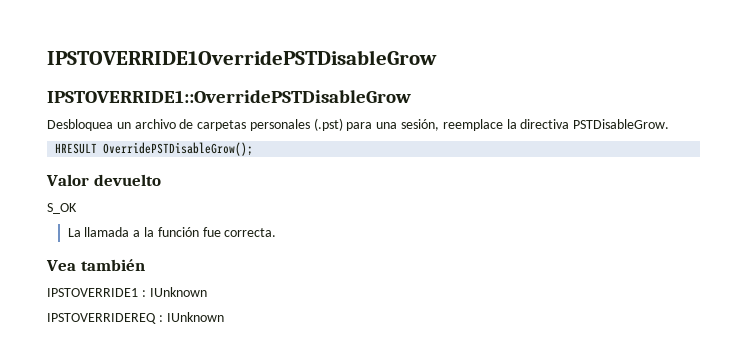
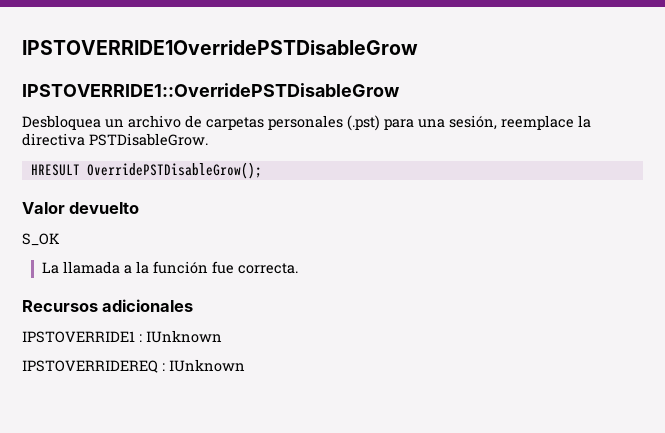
[46,259,145,271] Vea también -> [22,299,194,312] Recursos adicionales

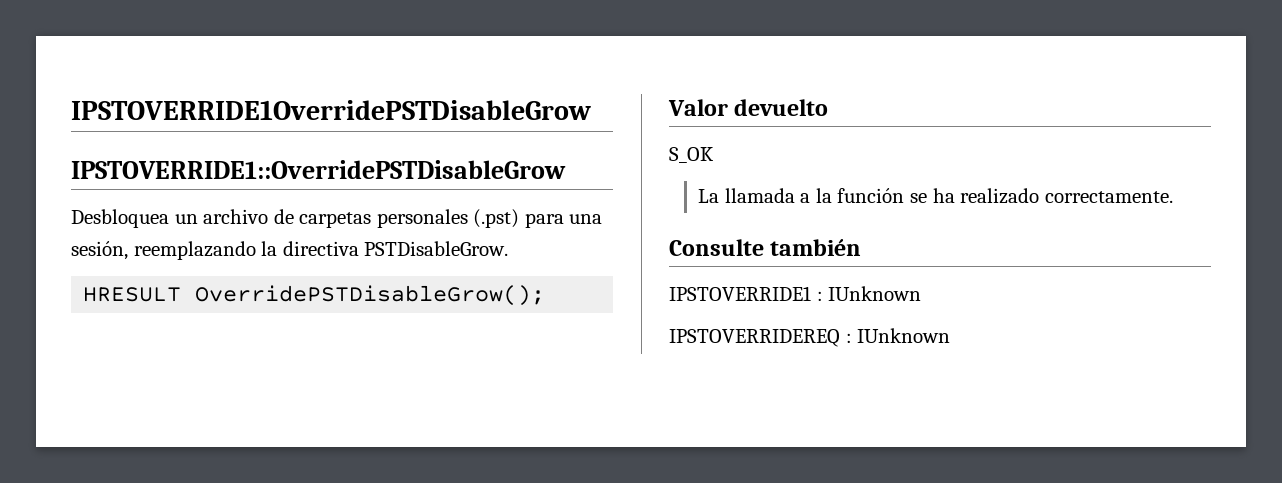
[501,115,574,130] reemplace -> [133,241,256,260] reemplazando
[211,261,298,274] [22,299,194,312] fue correcta. // Recursos adicionales -> [910,188,1173,204] [669,239,862,256] se ha realizado correctamente. // Consulte también

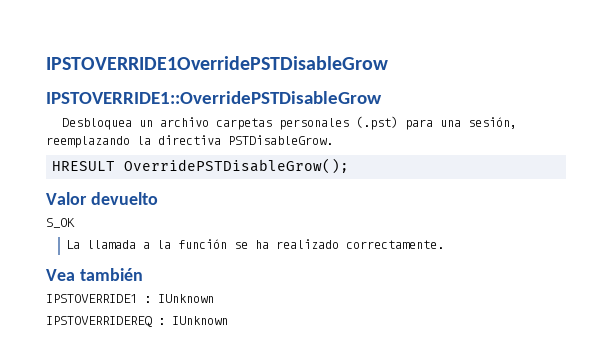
[273,209,294,224] de -> (210, 122) none
[669,239,764,256] Consulte -> [46,269,75,281] Vea

